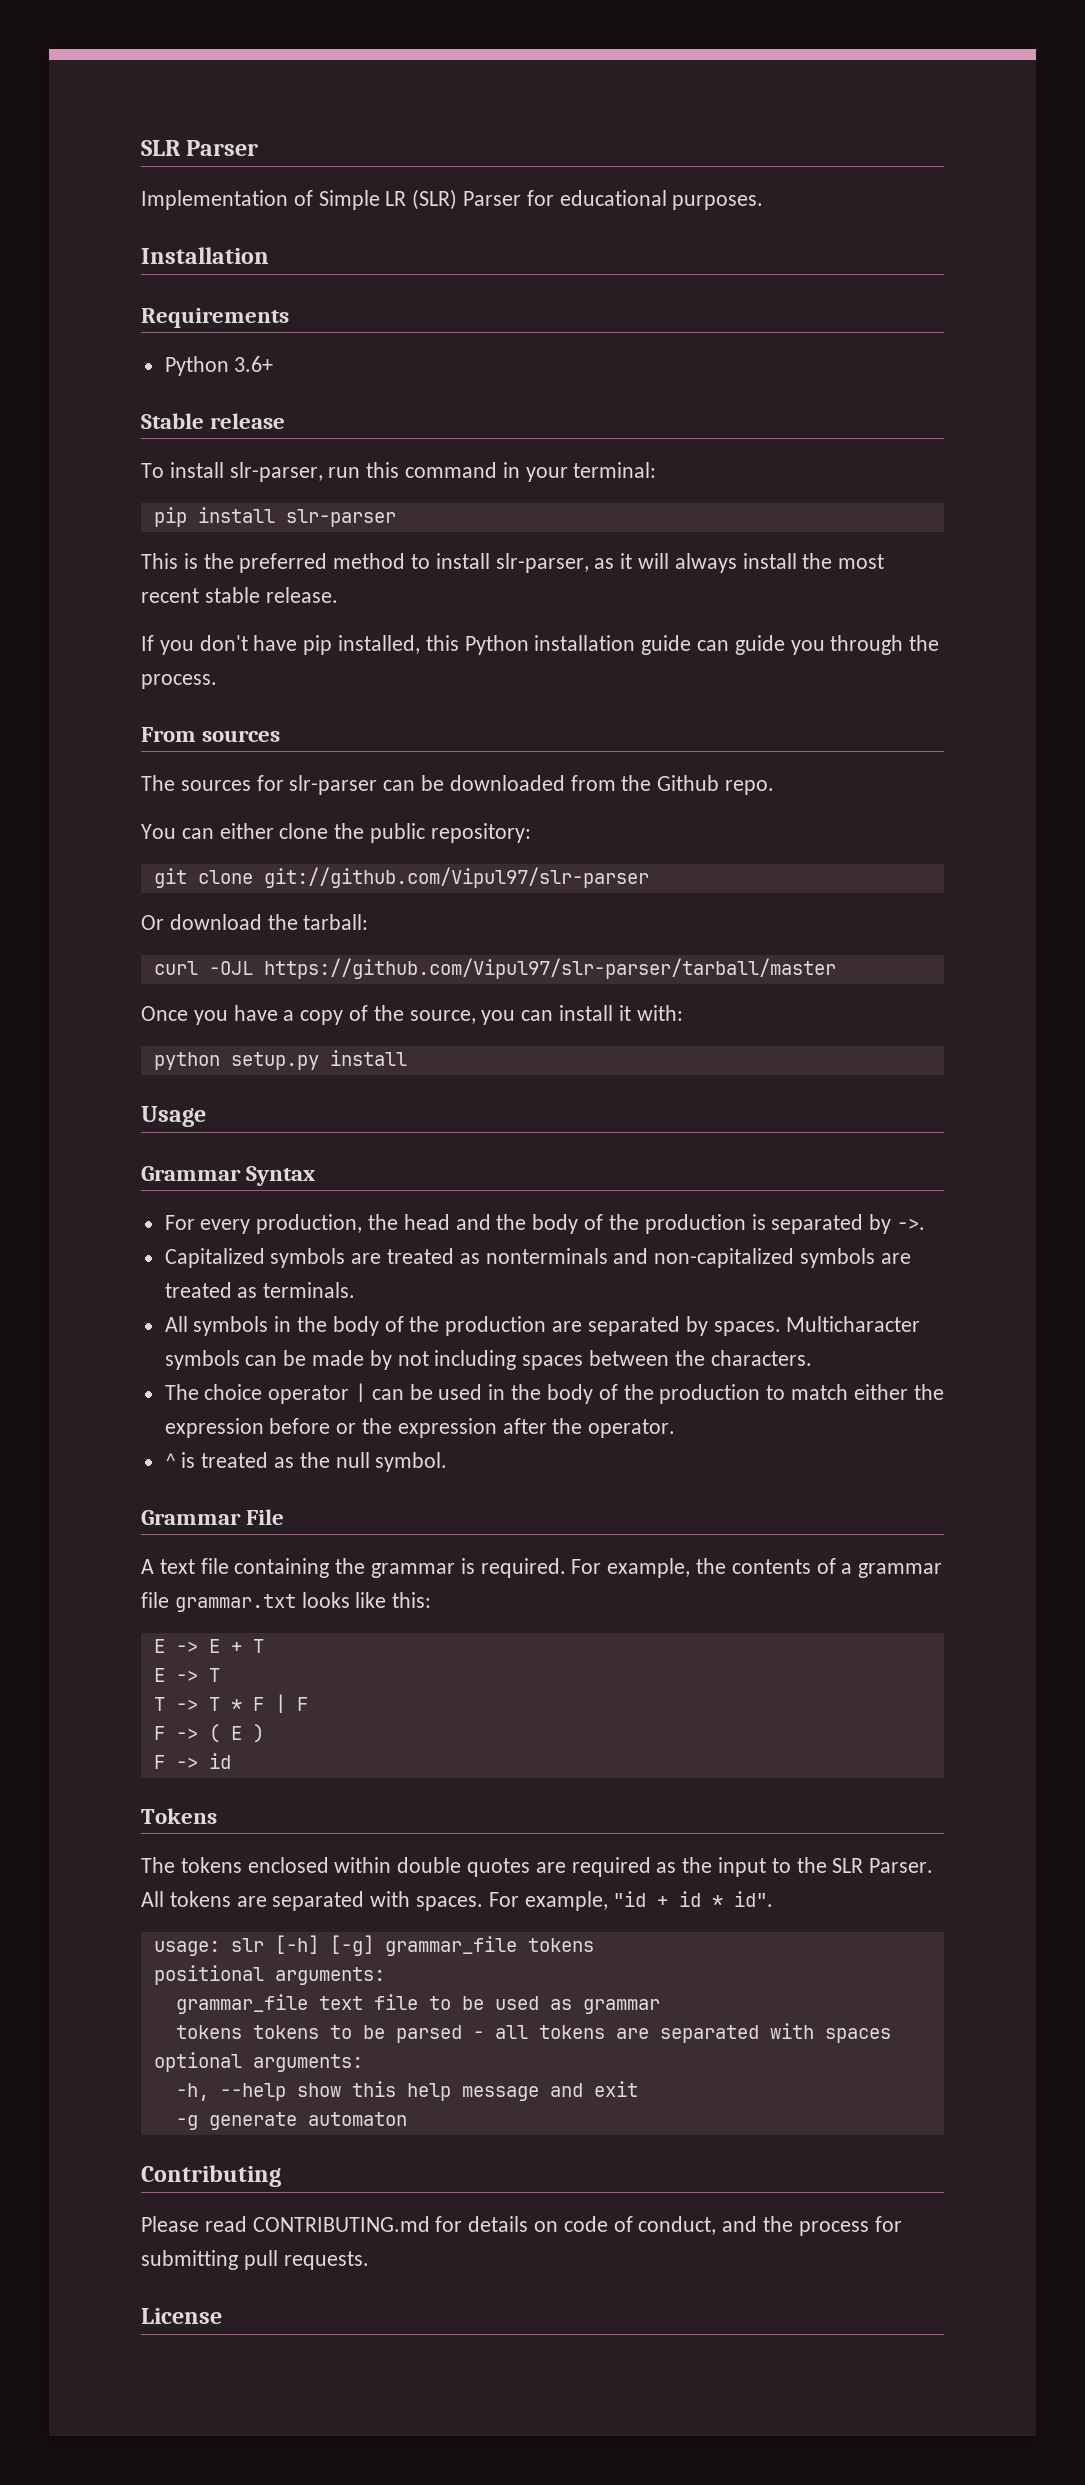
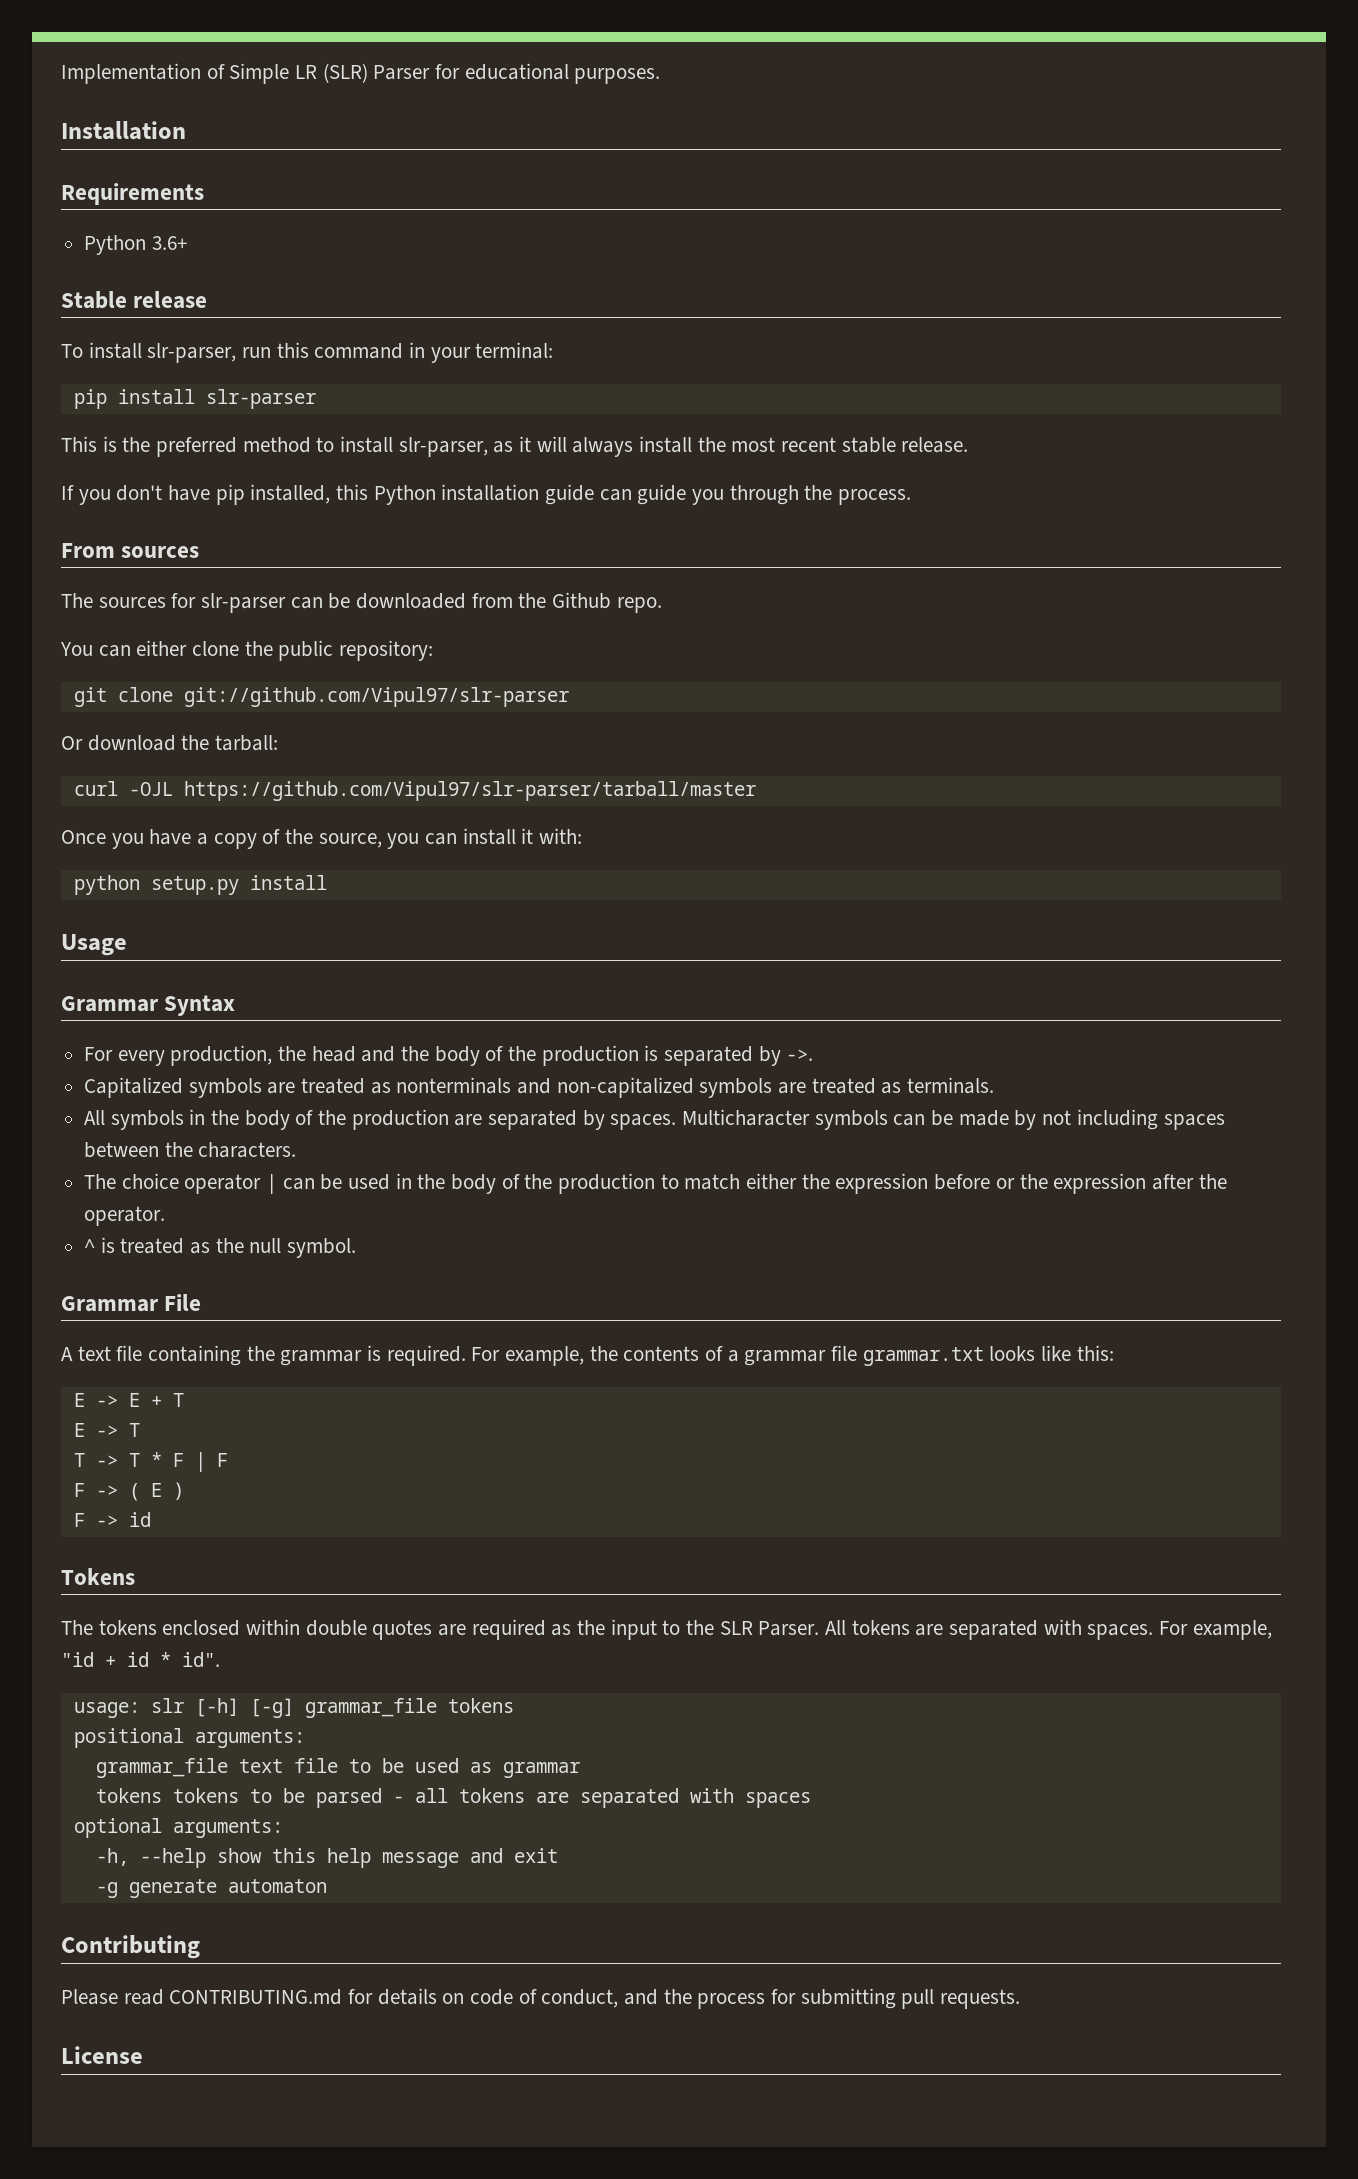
[141,140,259,156] SLR Parser // -> (61, 73) none

